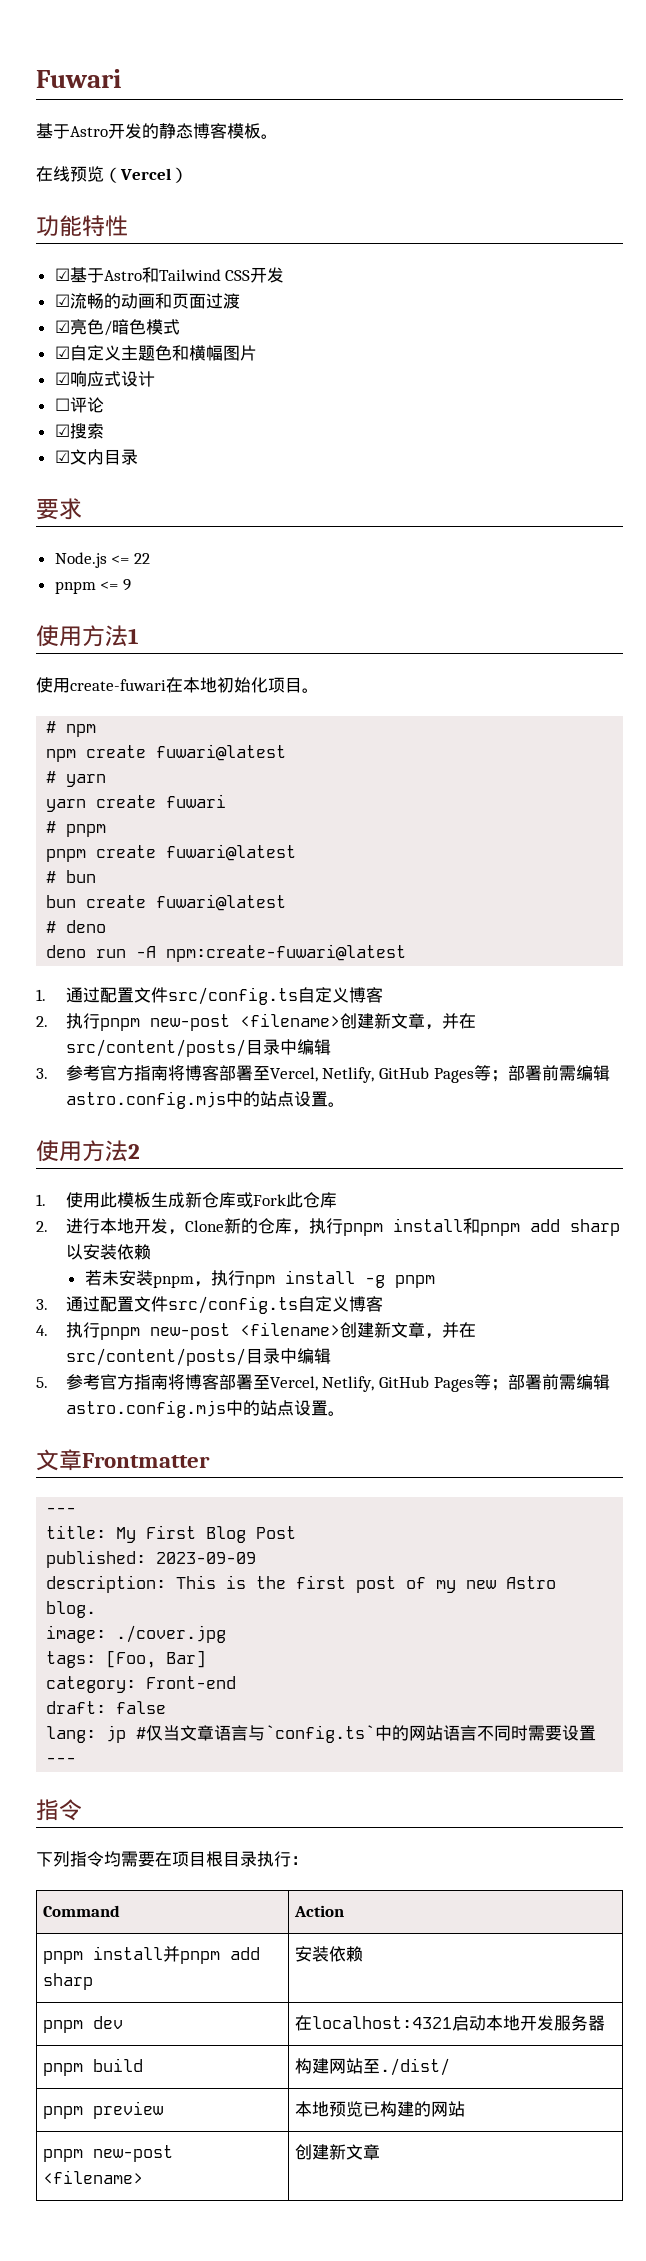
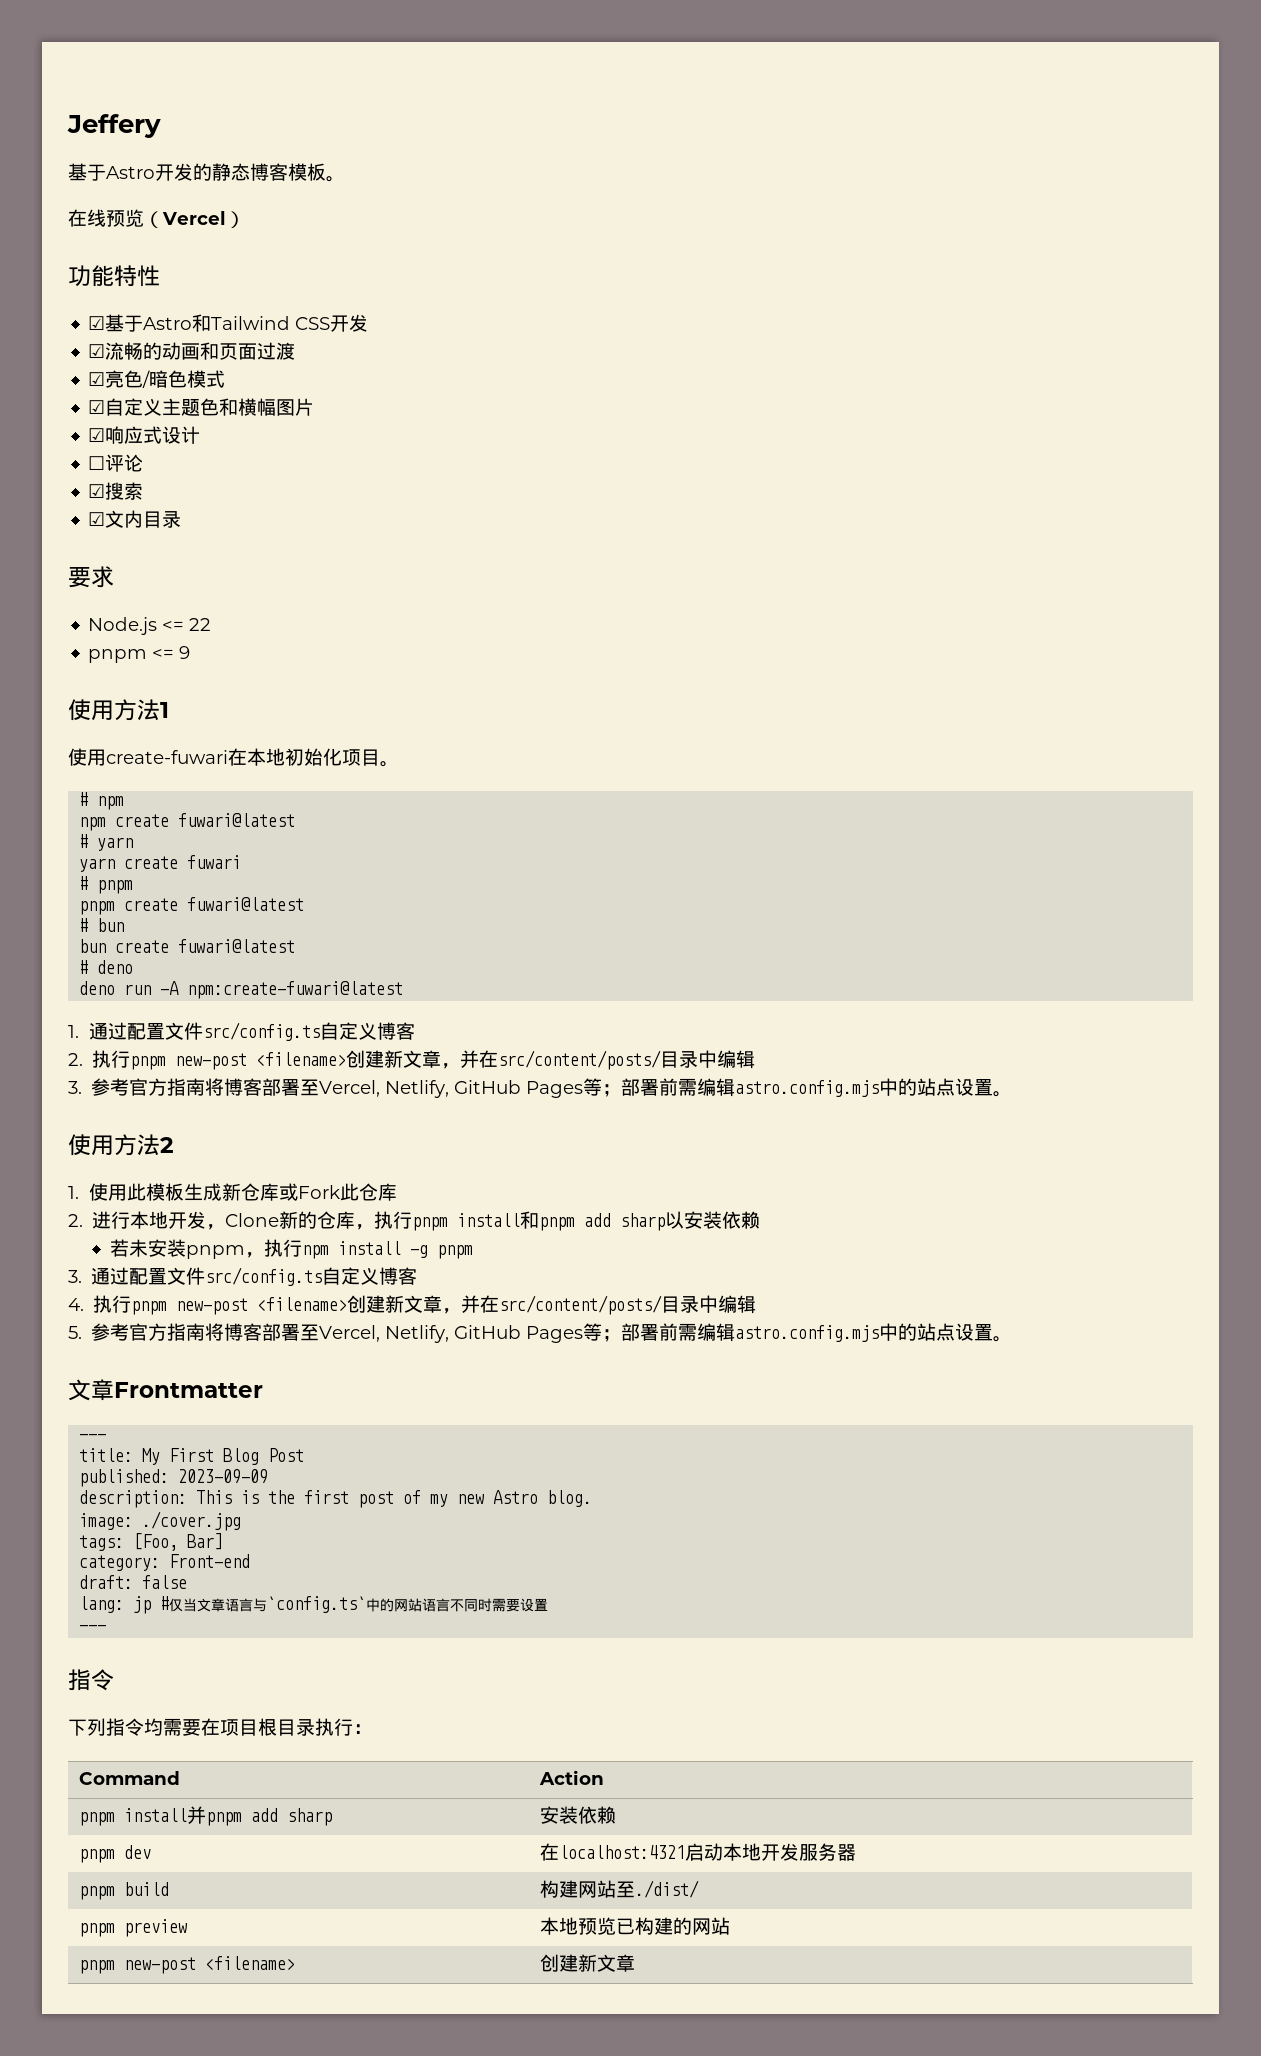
[36,69,121,88] Fuwari -> [67,114,161,138] Jeffery

